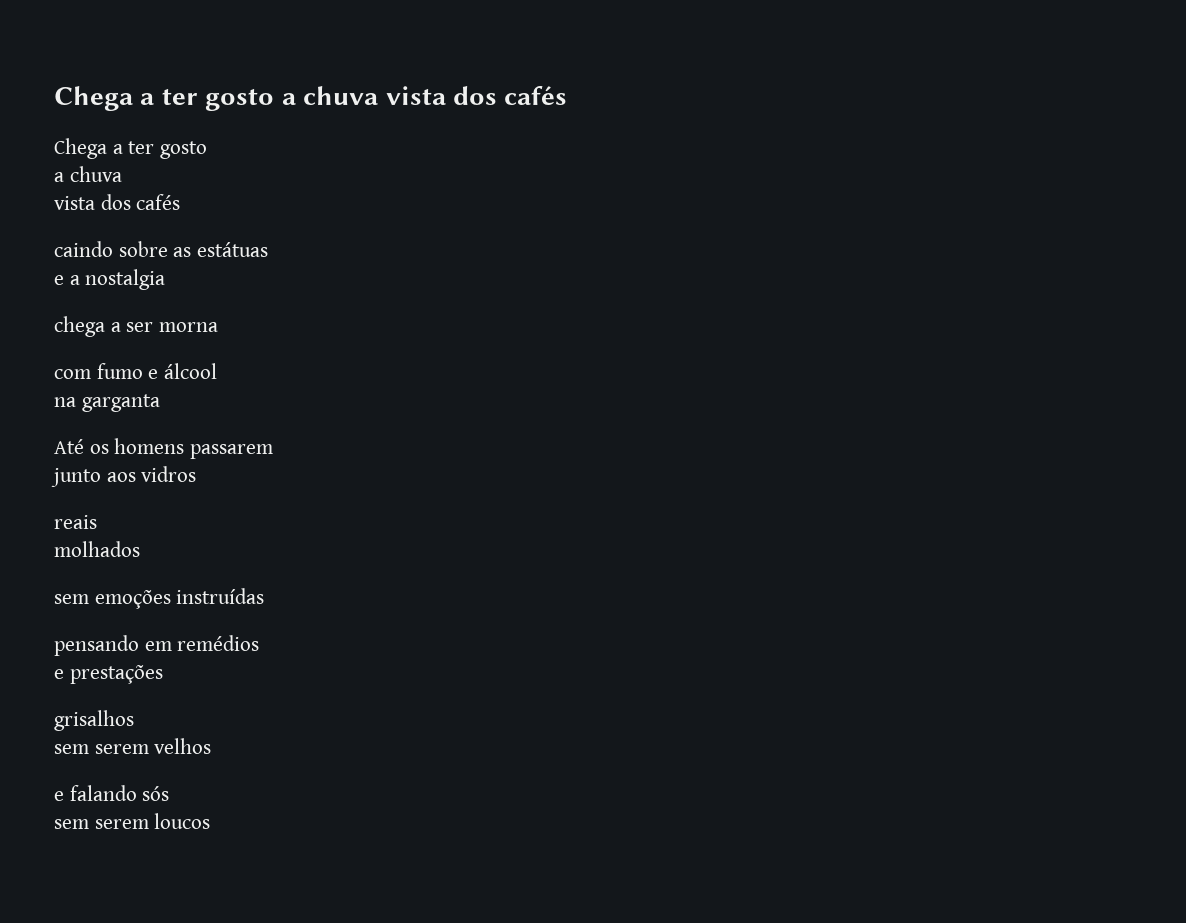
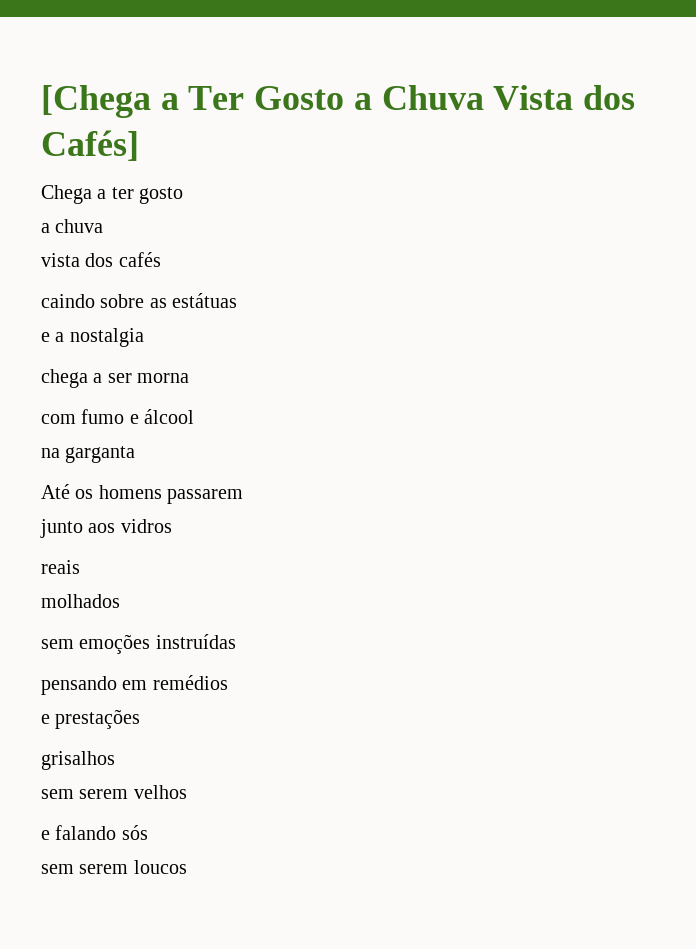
[54,86,568,111] Chega a ter gosto a chuva vista dos cafés -> [41,85,636,118] [41,130,139,161] [Chega a Ter Gosto a Chuva Vista dos Cafés]

